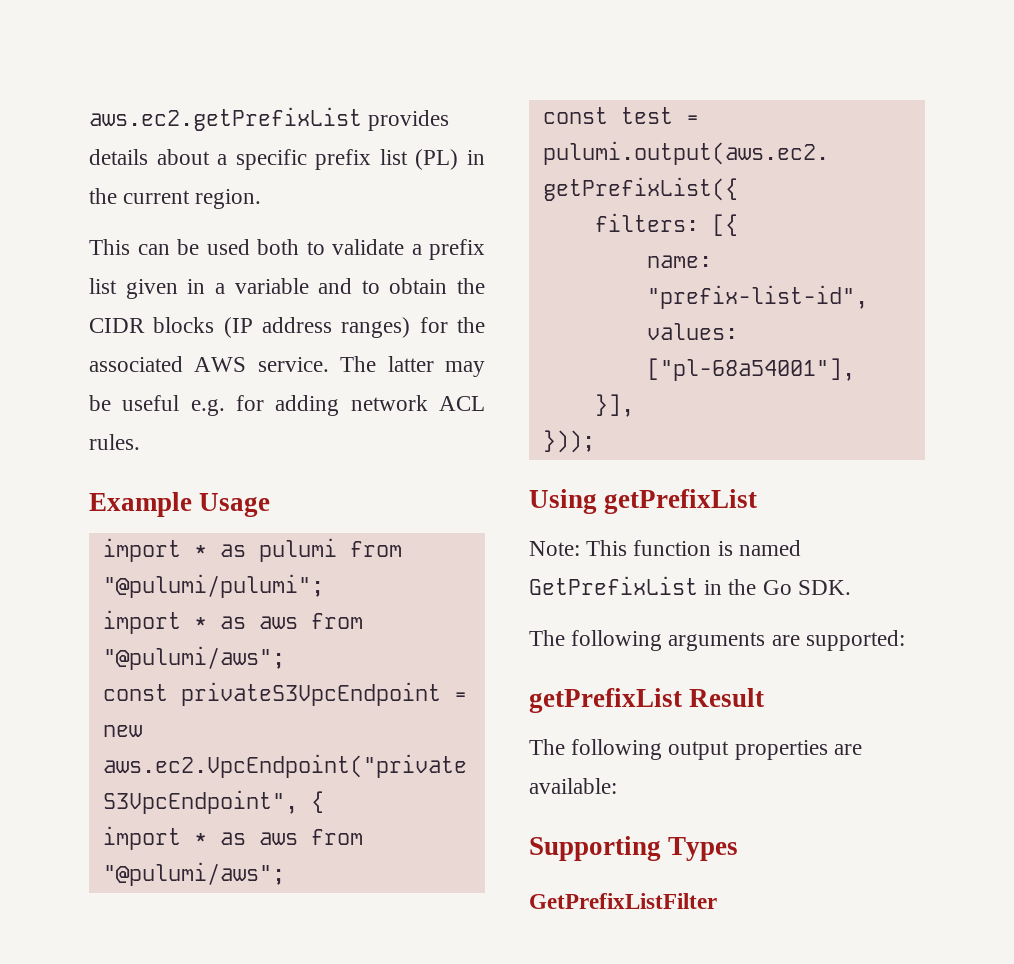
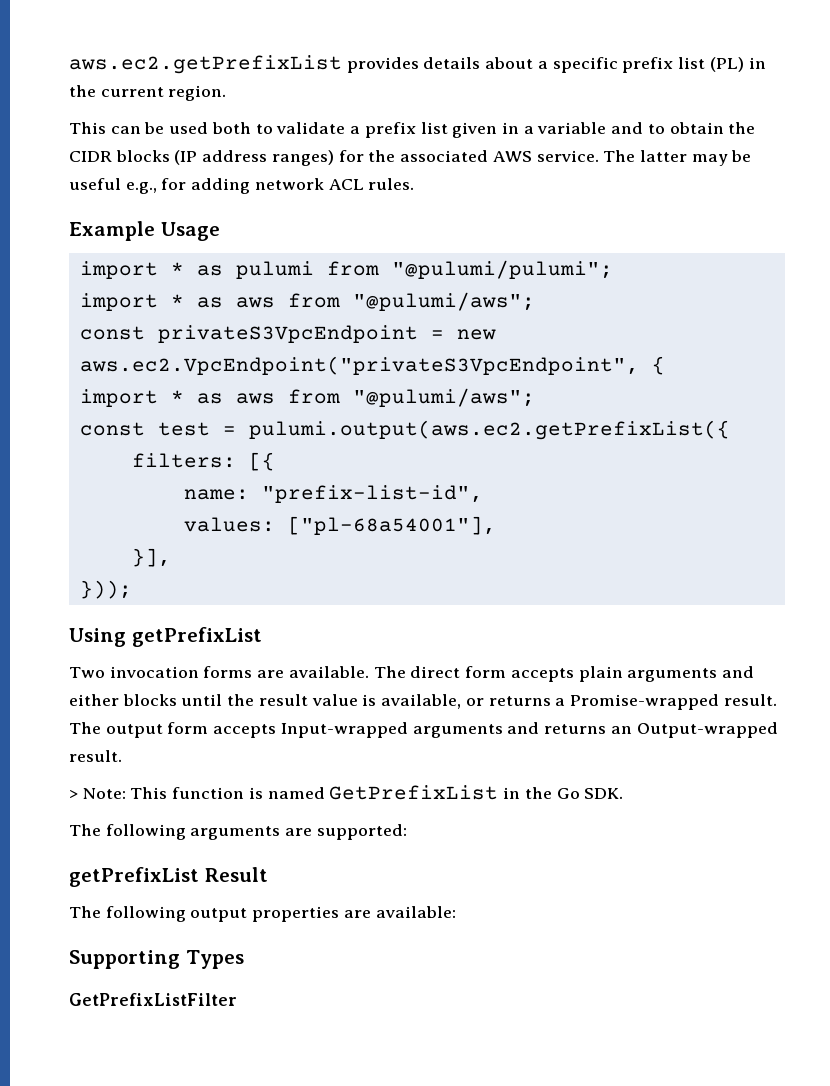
[190,399,225,416] e.g. -> [125,182,157,194] e.g.,
(758, 501) none -> [69,666,754,682] [69,694,777,710] [69,722,778,738] [69,750,122,762] [69,790,78,799] Two invocation forms are available. The direct form accepts plain arguments and either blocks until the result value is available, or returns a Promise-wrapped result. The output form accepts Input-wrapped arguments and returns an Output-wrapped result. // >

